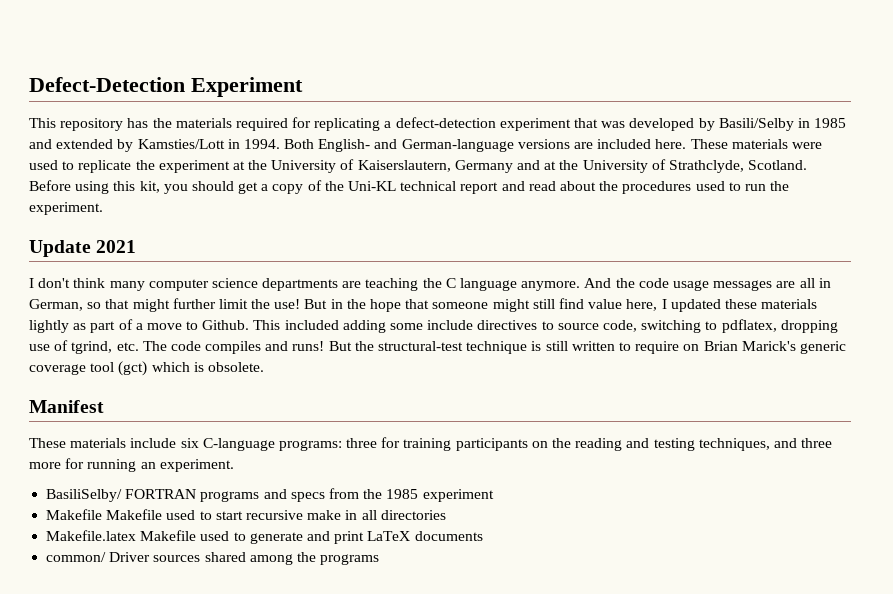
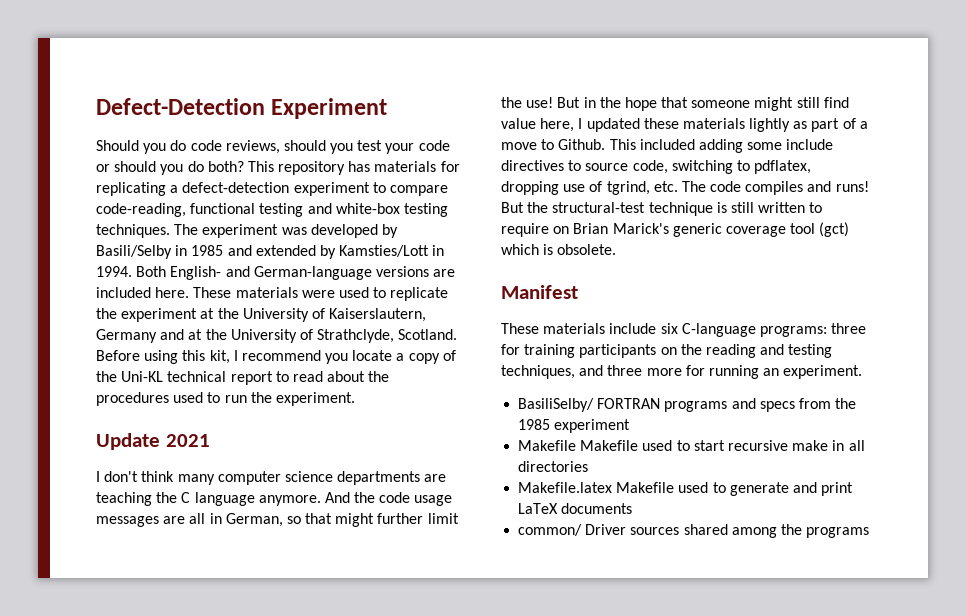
[29,118,288,131] This repository has the materials required -> [96,140,450,154] [96,161,437,175] Should you do code reviews, should you test your code or should you do both? This repository has materials
[574,118,599,128] that -> [372,182,448,196] [96,203,448,217] [96,224,279,238] to compare code-reading, functional testing and white-box testing techniques. The experiment
[163,181,259,194] you should get -> [233,350,393,364] I recommend you locate
[501,181,525,191] and -> [275,371,289,382] to

